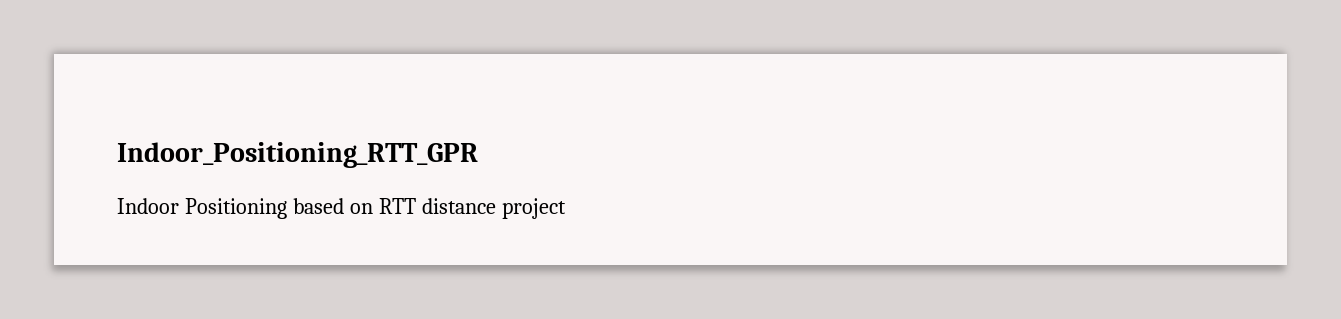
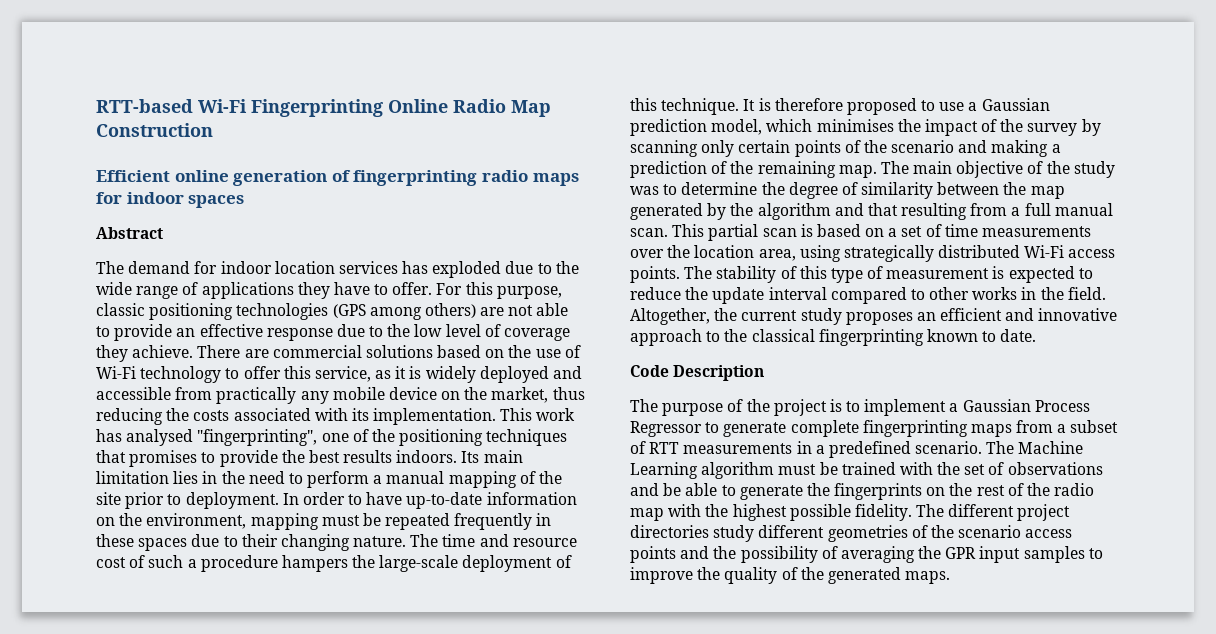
[117,142,478,168] [117,198,566,219] Indoor_Positioning_RTT_GPR // Indoor Positioning based on RTT distance project -> [96,99,551,117] [96,123,213,137] [96,170,579,186] [96,192,245,208] [96,227,163,239] [96,261,579,278] [96,282,562,299] [96,303,569,320] [96,324,571,341] [96,345,581,362] [96,366,583,383] [96,387,585,404] [96,408,576,425] [96,429,568,446] [96,450,523,467] [96,471,563,488] [96,492,577,509] [96,513,552,530] [96,534,577,551] [96,555,572,572] [630,98,1050,115] [630,119,1101,136] [630,140,1061,157] [630,161,1115,178] [630,182,1065,199] [630,203,1113,220] [630,224,1092,241] [630,245,1116,262] [630,266,1093,283] [630,287,1106,304] [630,308,1118,325] [630,329,1037,346] [630,365,765,381] [630,399,1090,416] [630,420,1119,437] [630,441,1084,458] [630,462,1103,479] [630,483,1095,500] [630,504,1071,521] [630,525,1073,542] [630,546,1103,563] [630,567,951,584] RTT-based Wi-Fi Fingerprinting Online Radio Map Construction // Efficient online generation of fingerprinting radio maps for indoor spaces // Abstract // The demand for indoor location services has exploded due to the wide range of applications they have to offer. For this purpose, classic positioning technologies (GPS among others) are not able to provide an effective response due to the low level of coverage they achieve. There are commercial solutions based on the use of Wi-Fi technology to offer this service, as it is widely deployed and accessible from practically any mobile device on the market, thus reducing the costs associated with its implementation. This work has analysed "fingerprinting", one of the positioning techniques that promises to provide the best results indoors. Its main limitation lies in the need to perform a manual mapping of the site prior to deployment. In order to have up-to-date information on the environment, mapping must be repeated frequently in these spaces due to their changing nature. The time and resource cost of such a procedure hampers the large-scale deployment of this technique. It is therefore proposed to use a Gaussian prediction model, which minimises the impact of the survey by scanning only certain points of the scenario and making a prediction of the remaining map. The main objective of the study was to determine the degree of similarity between the map generated by the algorithm and that resulting from a full manual scan. This partial scan is based on a set of time measurements over the location area, using strategically distributed Wi-Fi access points. The stability of this type of measurement is expected to reduce the update interval compared to other works in the field. Altogether, the current study proposes an efficient and innovative approach to the classical fingerprinting known to date. // Code Description // The purpose of the project is to implement a Gaussian Process Regressor to generate complete fingerprinting maps from a subset of RTT measurements in a predefined scenario. The Machine Learning algorithm must be trained with the set of observations and be able to generate the fingerprints on the rest of the radio map with the highest possible fidelity. The different project directories study different geometries of the scenario access points and the possibility of averaging the GPR input samples to improve the quality of the generated maps.

